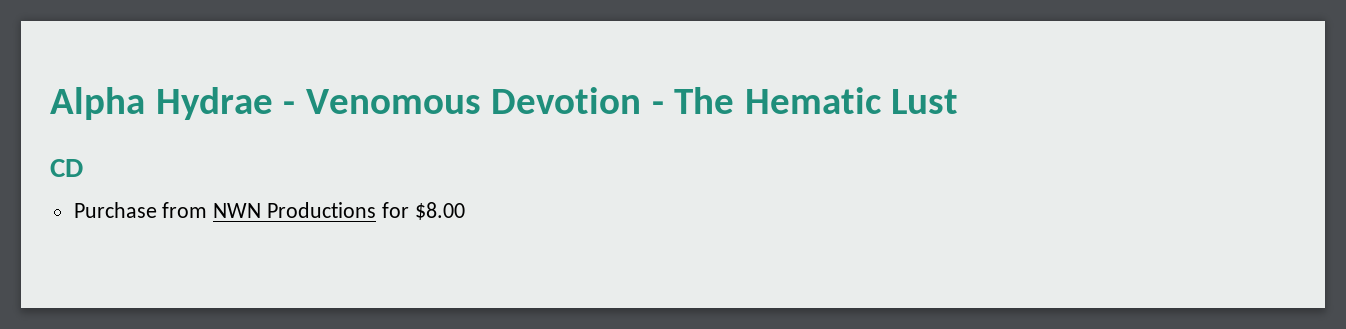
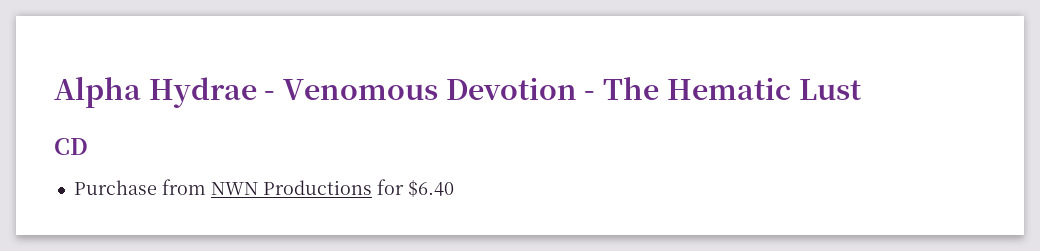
[414,202,465,220] $8.00 -> [407,180,454,197] $6.40

